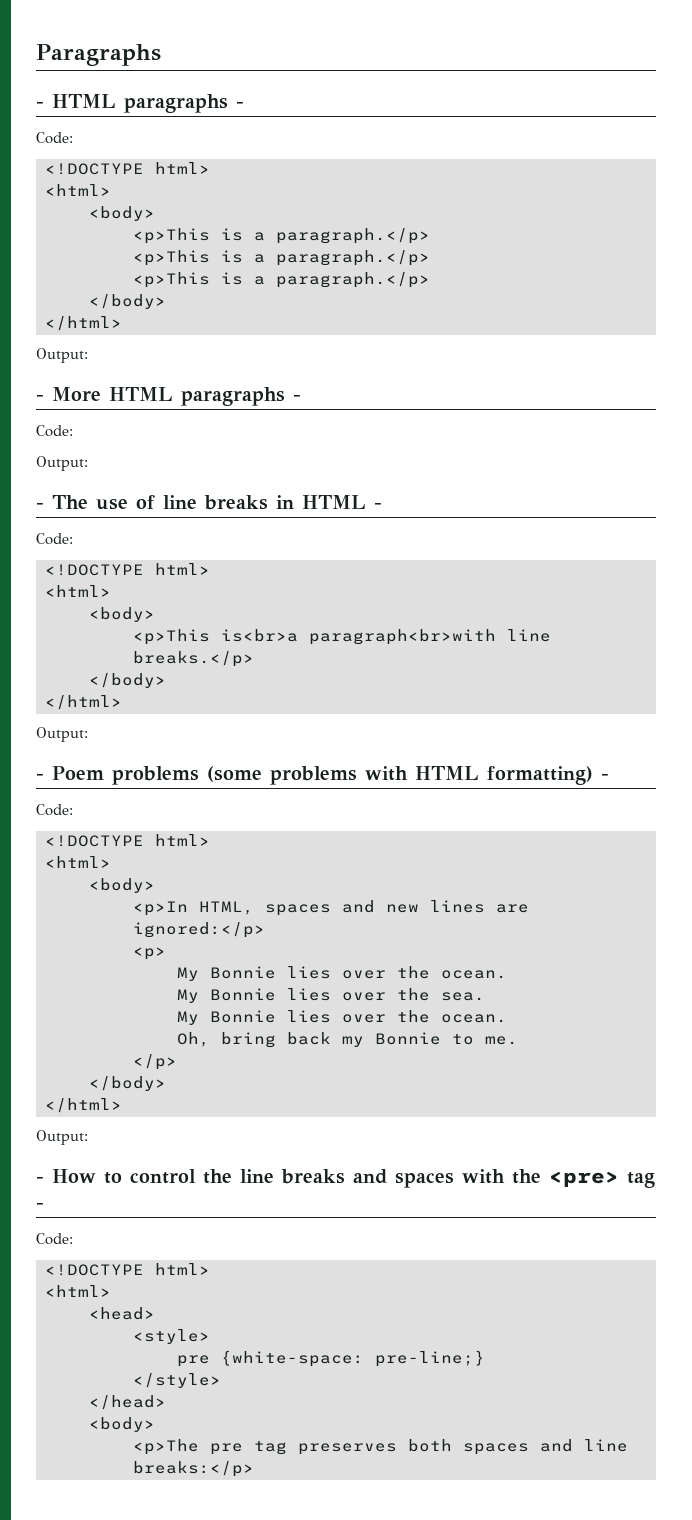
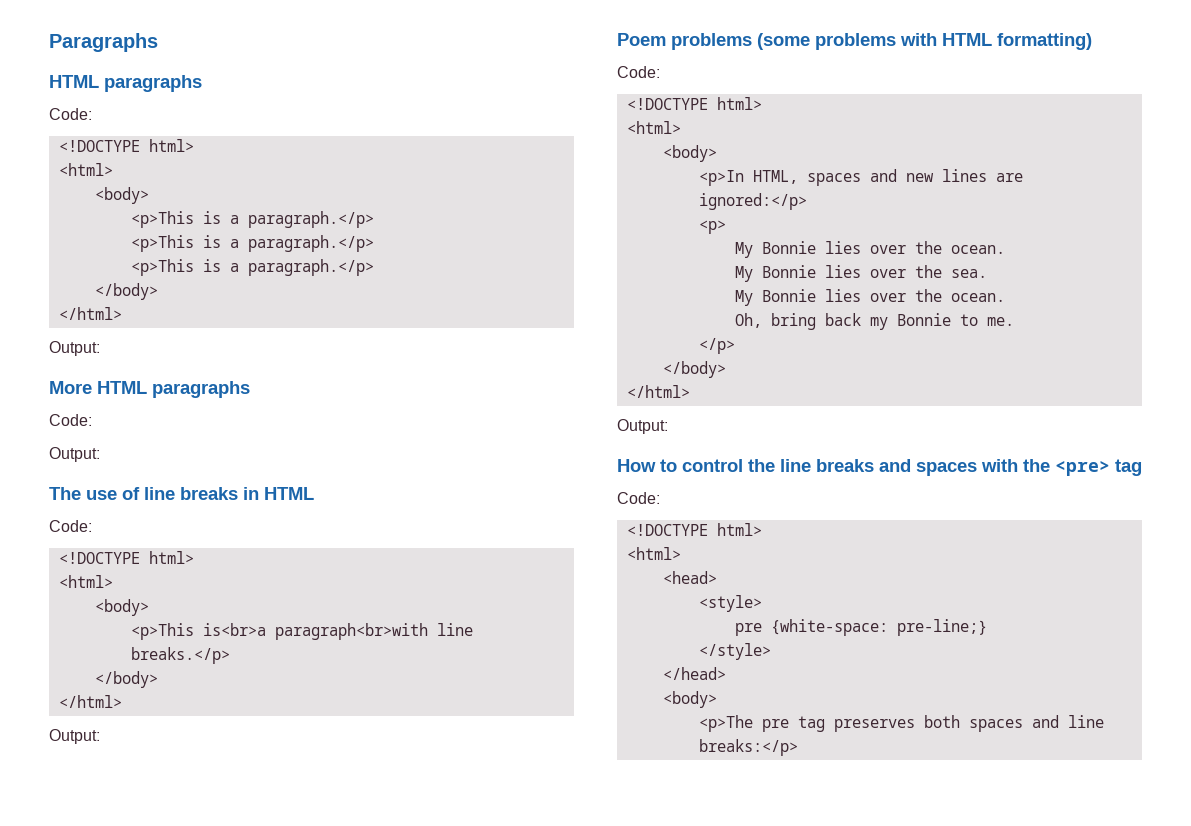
[36,94,244,113] - HTML paragraphs - -> [49,75,202,92] HTML paragraphs
[36,395,44,401] - -> (100, 348) none
[293,395,301,401] - -> (250, 389) none
[36,503,44,509] - -> (100, 454) none
[374,503,382,509] - -> (314, 493) none
[36,774,44,780] - -> (100, 736) none
[601,774,609,780] - -> (1092, 41) none
[36,1177,44,1183] - -> (668, 426) none
[36,1203,44,1209] - -> (1142, 467) none

